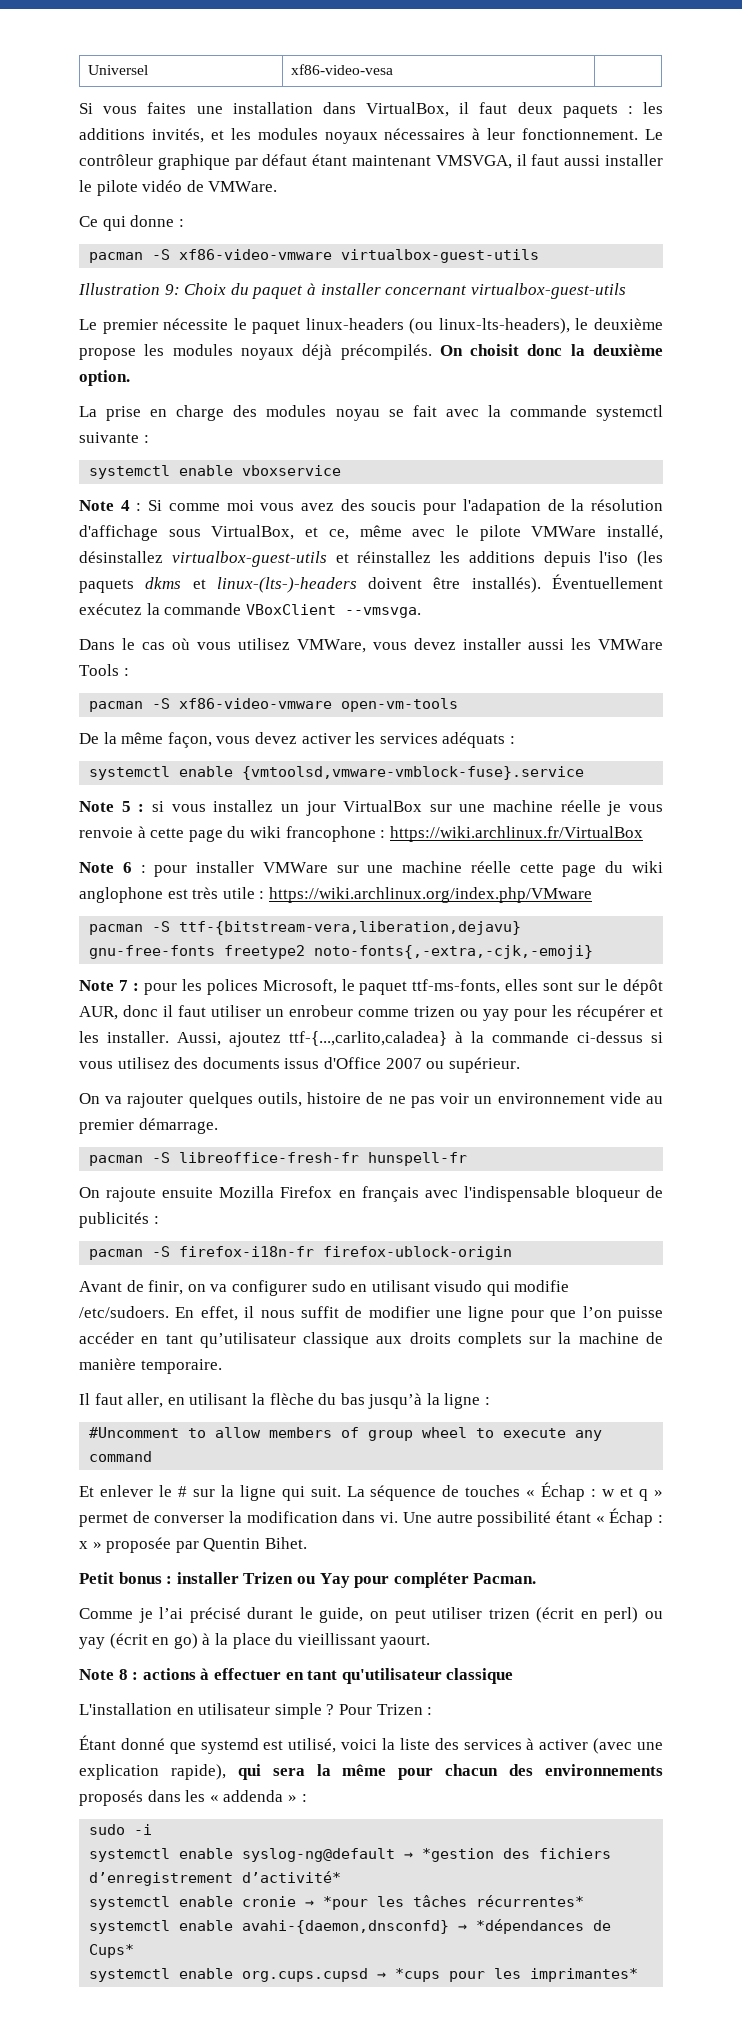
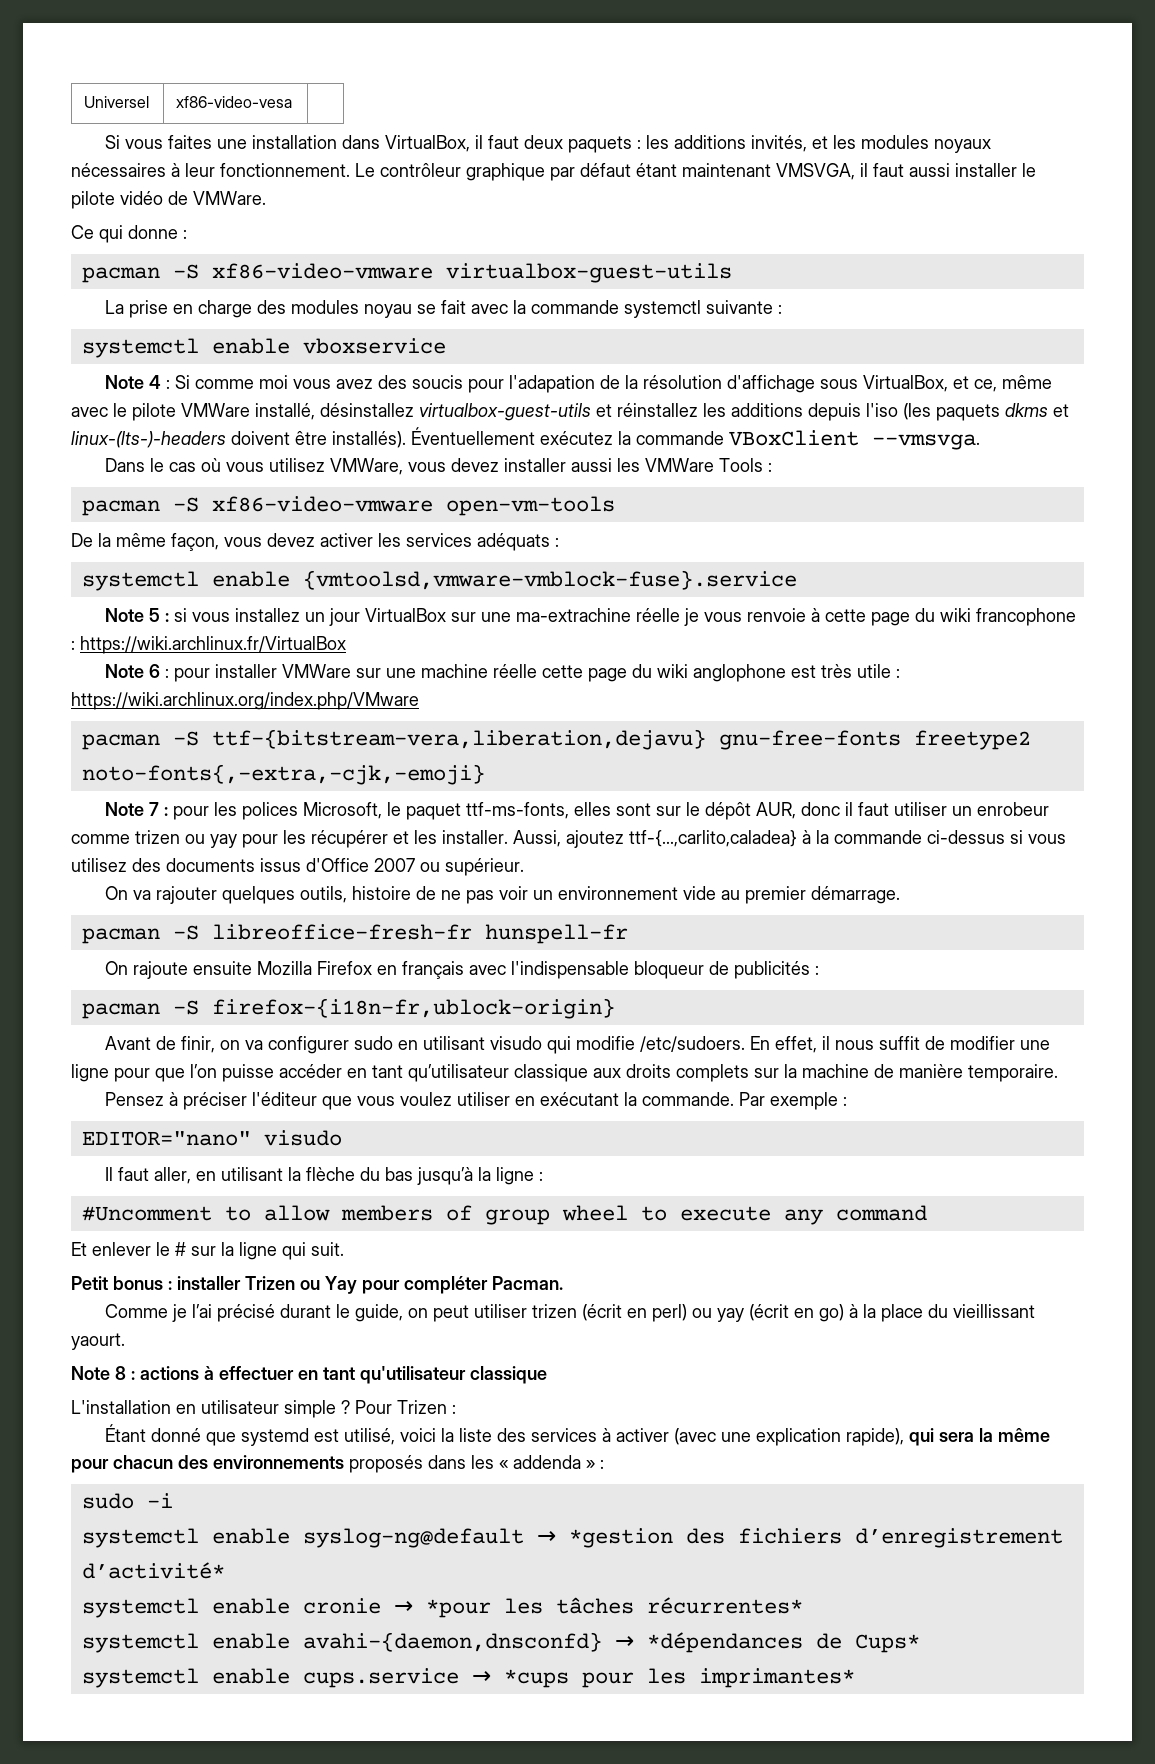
[78,283,626,299] [79,318,663,334] [79,344,663,360] [79,370,130,386] // Illustration 9: Choix du paquet à installer concernant virtualbox-guest-utils // Le premier nécessite le paquet linux-headers (ou linux-lts-headers), le deuxième propose les modules noyaux déjà précompilés. On choisit donc la deuxième option. -> (732, 273) none
[493,800,554,812] machine -> [515,608,631,622] ma-extrachine
[179,1246,513,1260] firefox-i18n-fr firefox-ublock-origin -> [211,998,615,1019] firefox-{i18n-fr,ublock-origin}
(222, 1366) none -> [104,1092,847,1110] [81,1130,342,1146] // Pensez à préciser l'éditeur que vous voulez utiliser en exécutant la commande. Par exemple : // EDITOR="nano" visudo
[346,1482,663,1501] [79,1508,663,1527] [79,1537,307,1553] La séquence de touches « Échap : w et q » permet de converser la modification dans vi. Une autre possibilité étant « Échap : x » proposée par Quentin Bihet. -> (344, 1249) none
[242,1968,369,1982] org.cups.cupsd -> [302,1668,459,1688] cups.service

